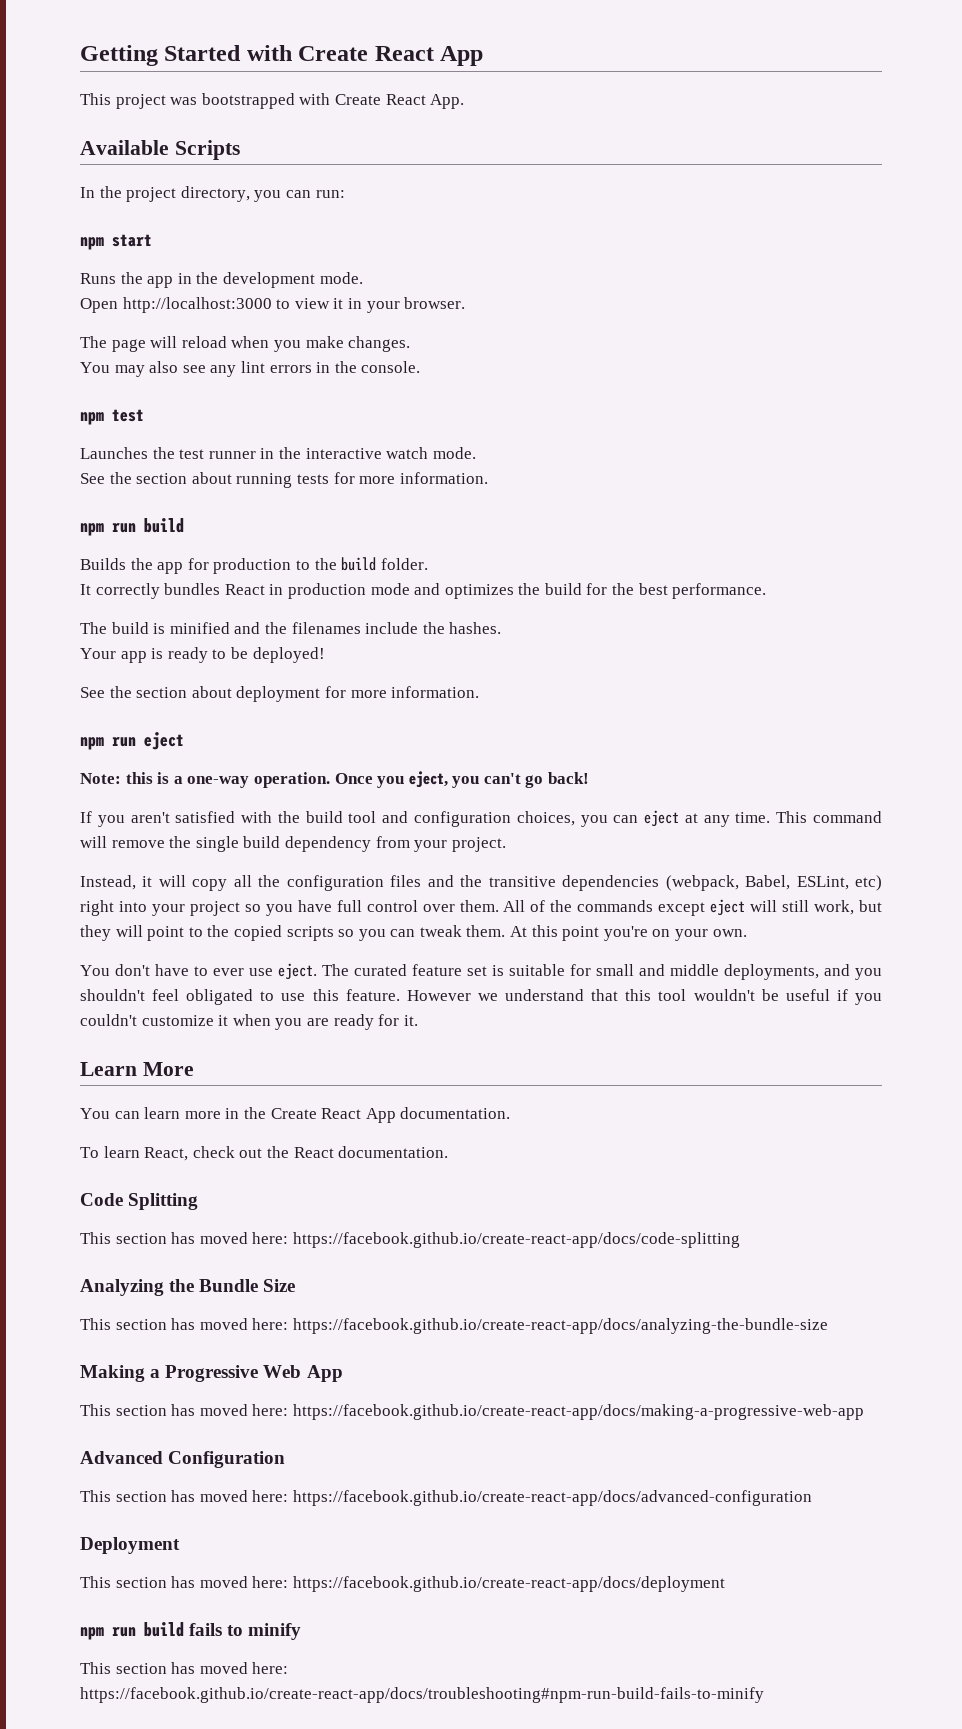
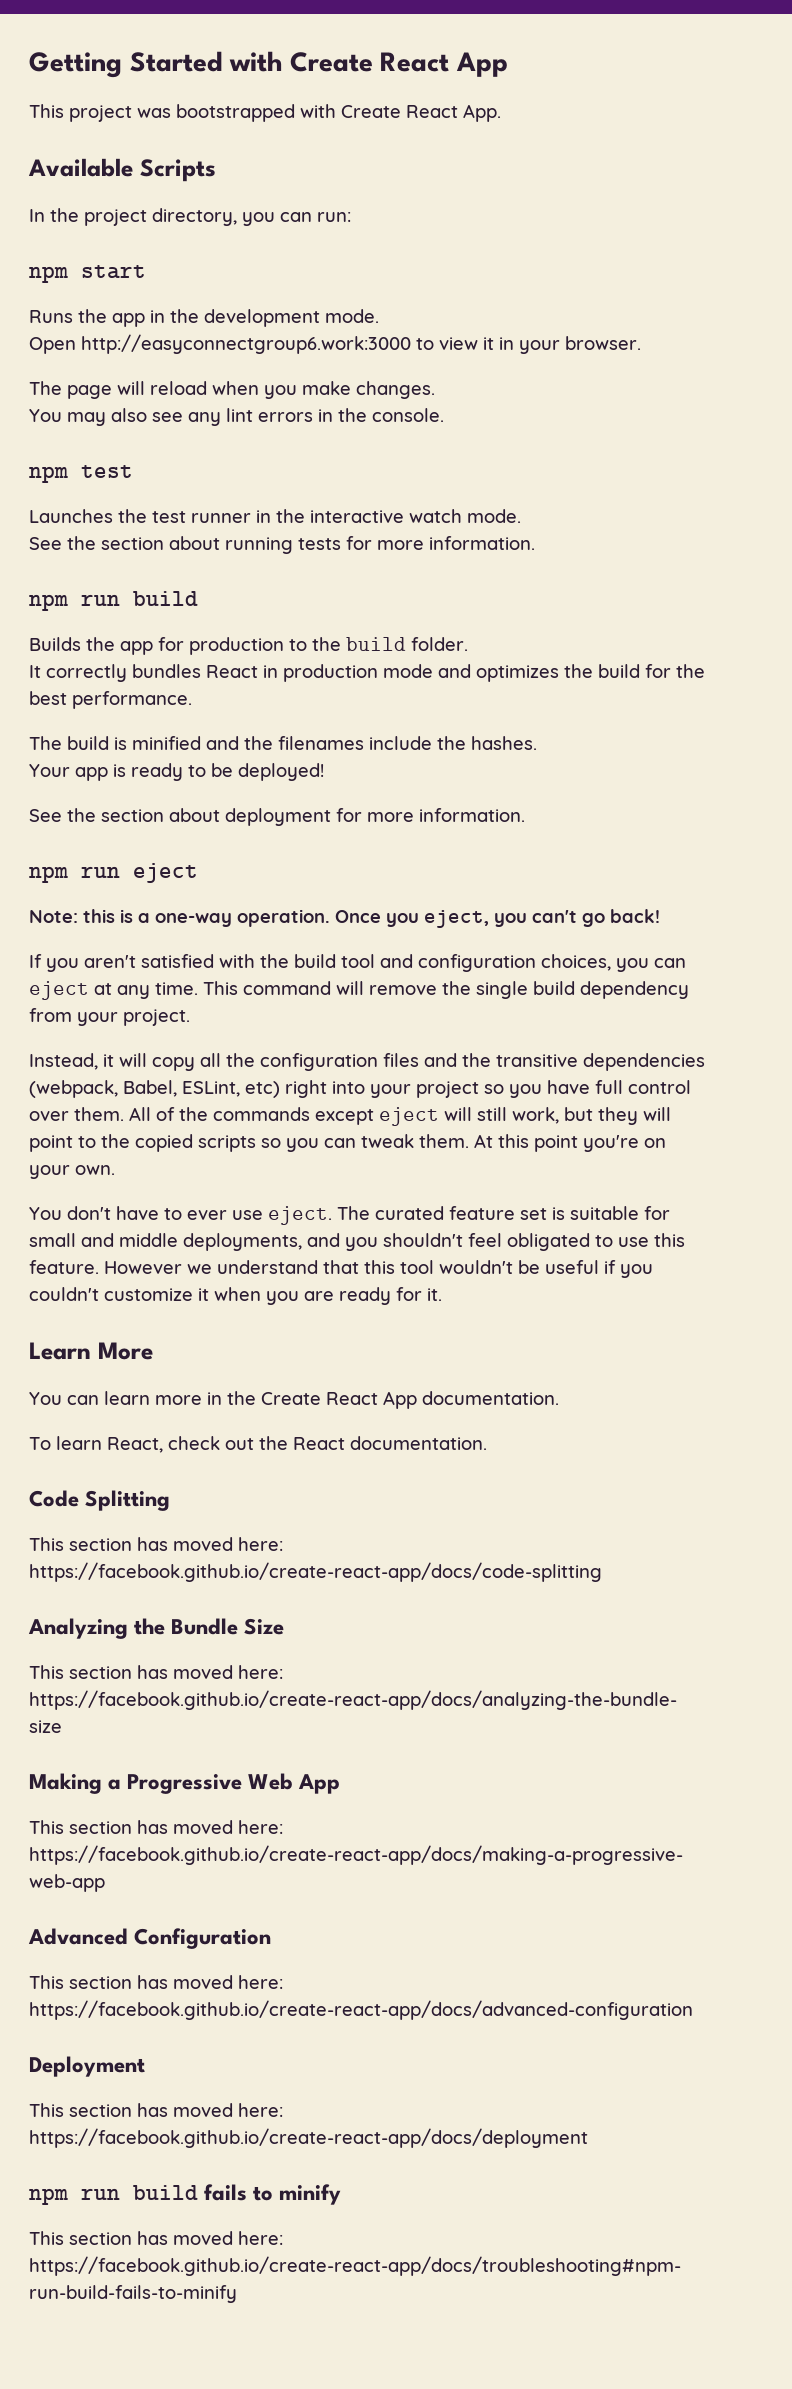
[122,297,272,313] http://localhost:3000 -> [81,334,411,354] http://easyconnectgroup6.work:3000

